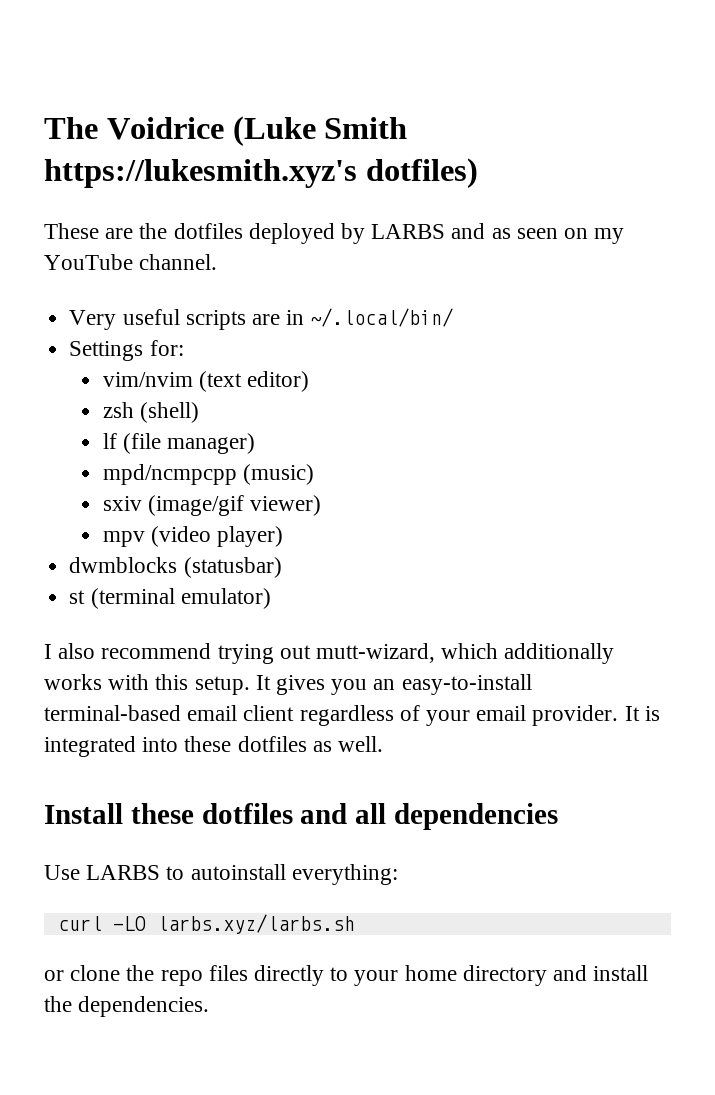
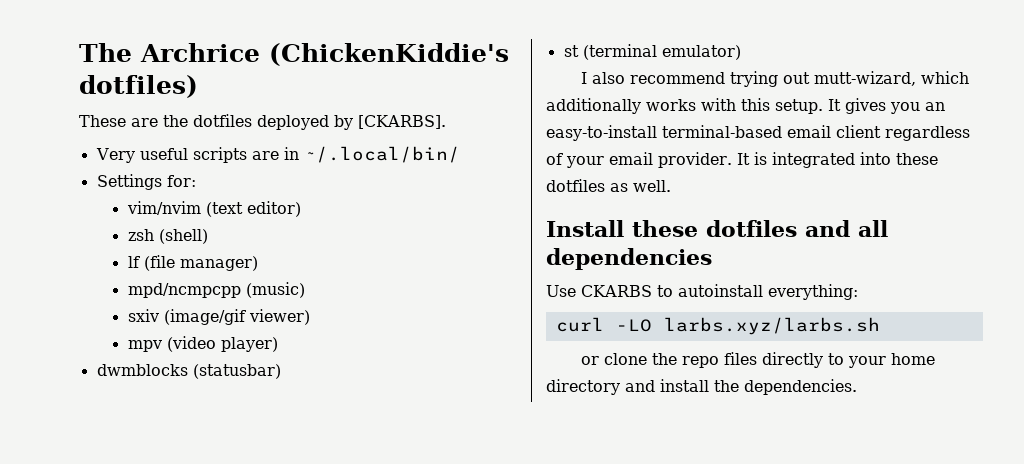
[106,116,408,146] [44,159,357,188] Voidrice (Luke Smith https://lukesmith.xyz's -> [140,43,509,66] Archrice (ChickenKiddie's
[371,223,625,244] [44,254,218,270] LARBS and as seen on my YouTube channel. -> [358,115,446,129] [CKARBS].
[86,865,161,880] LARBS -> [581,285,652,297] CKARBS

